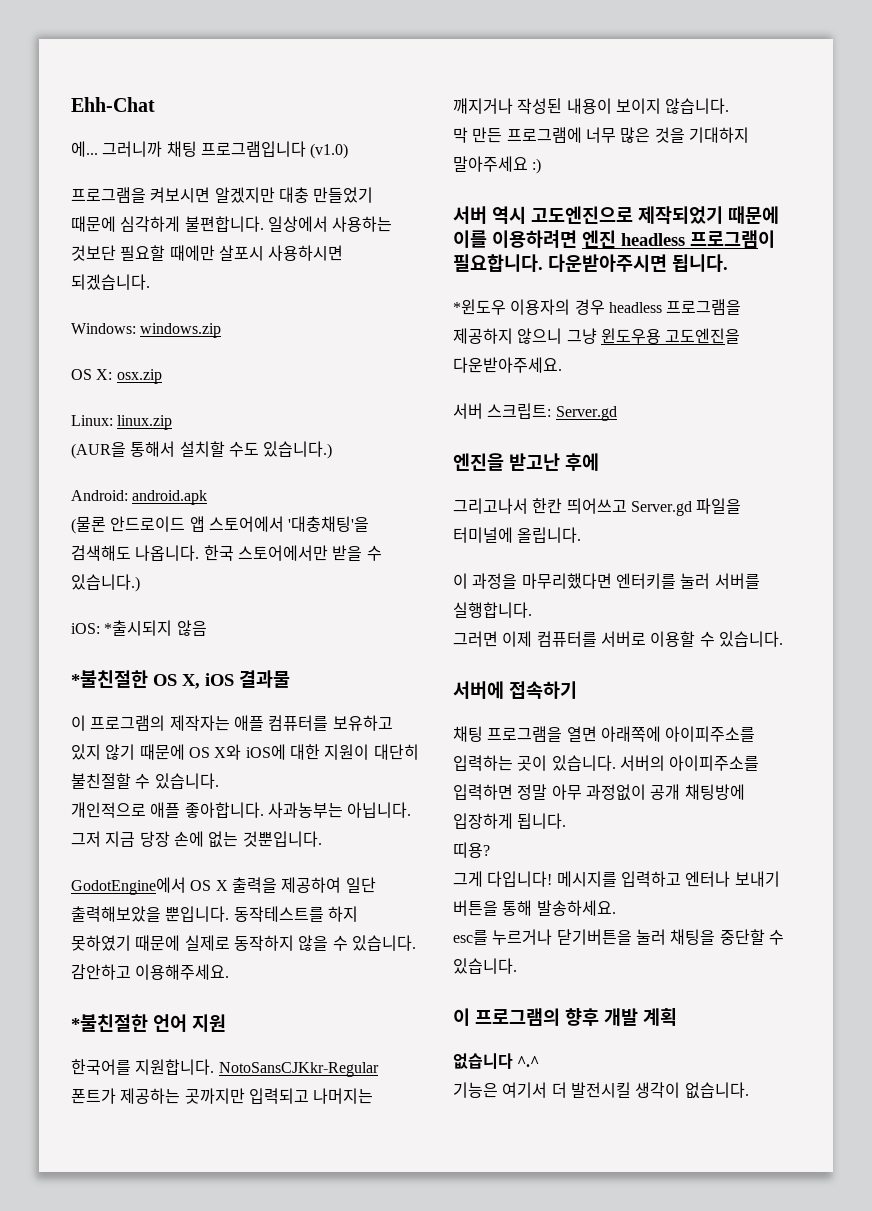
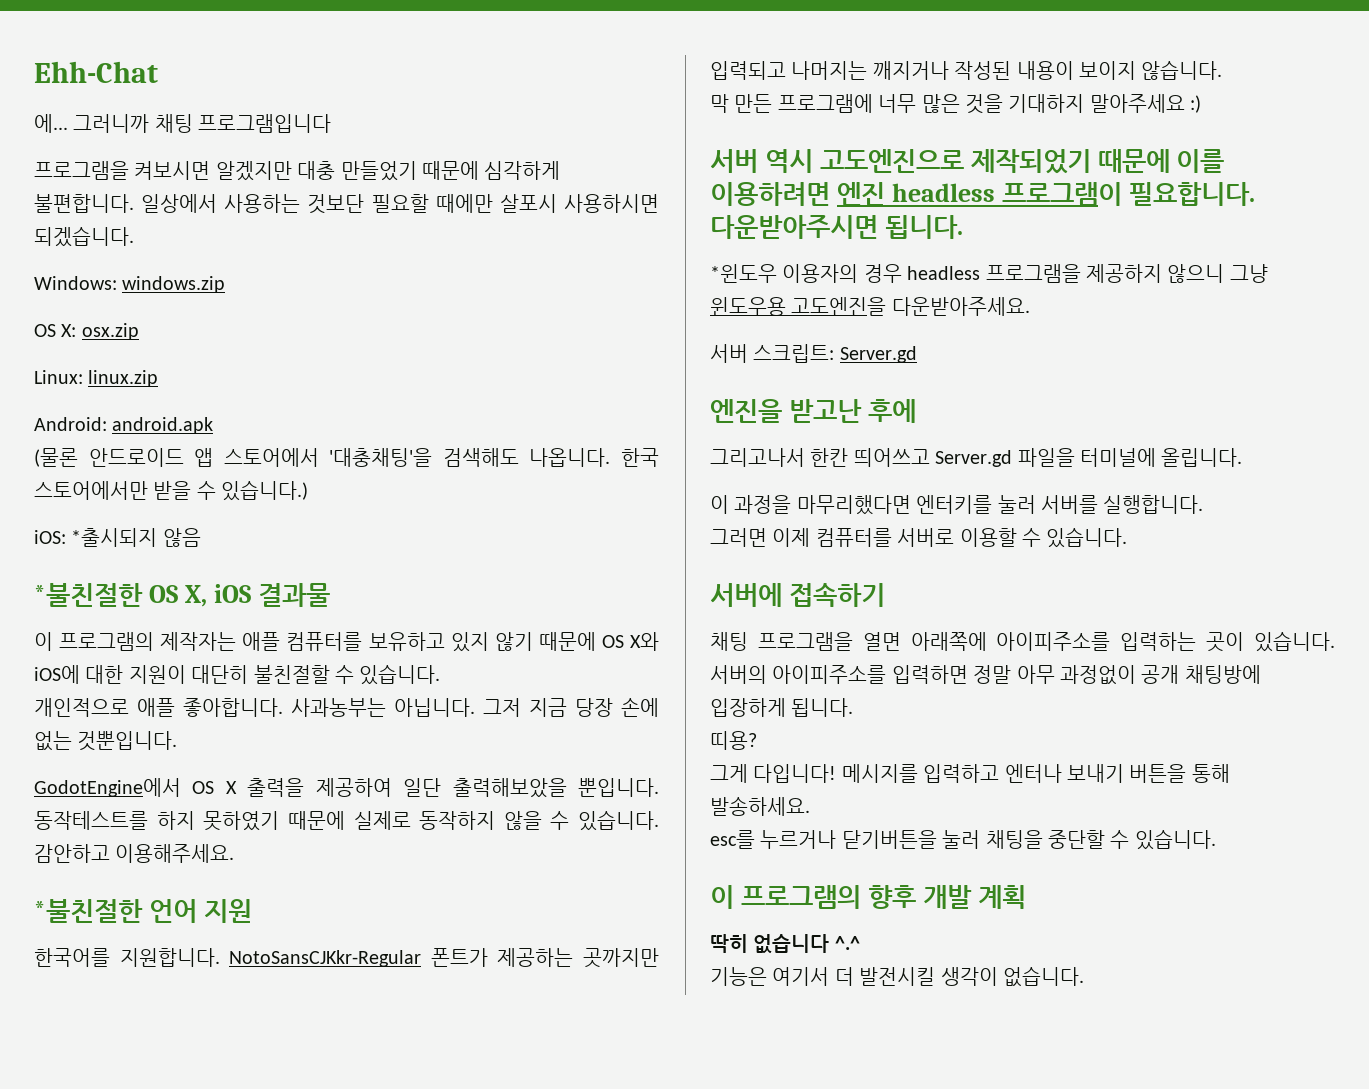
[310,143,349,159] (v1.0) -> (332, 123) none
[71,441,333,459] // (AUR을 통해서 설치할 수도 있습니다.) -> (159, 378) none
(677, 1017) none -> [710,934,748,953] 딱히

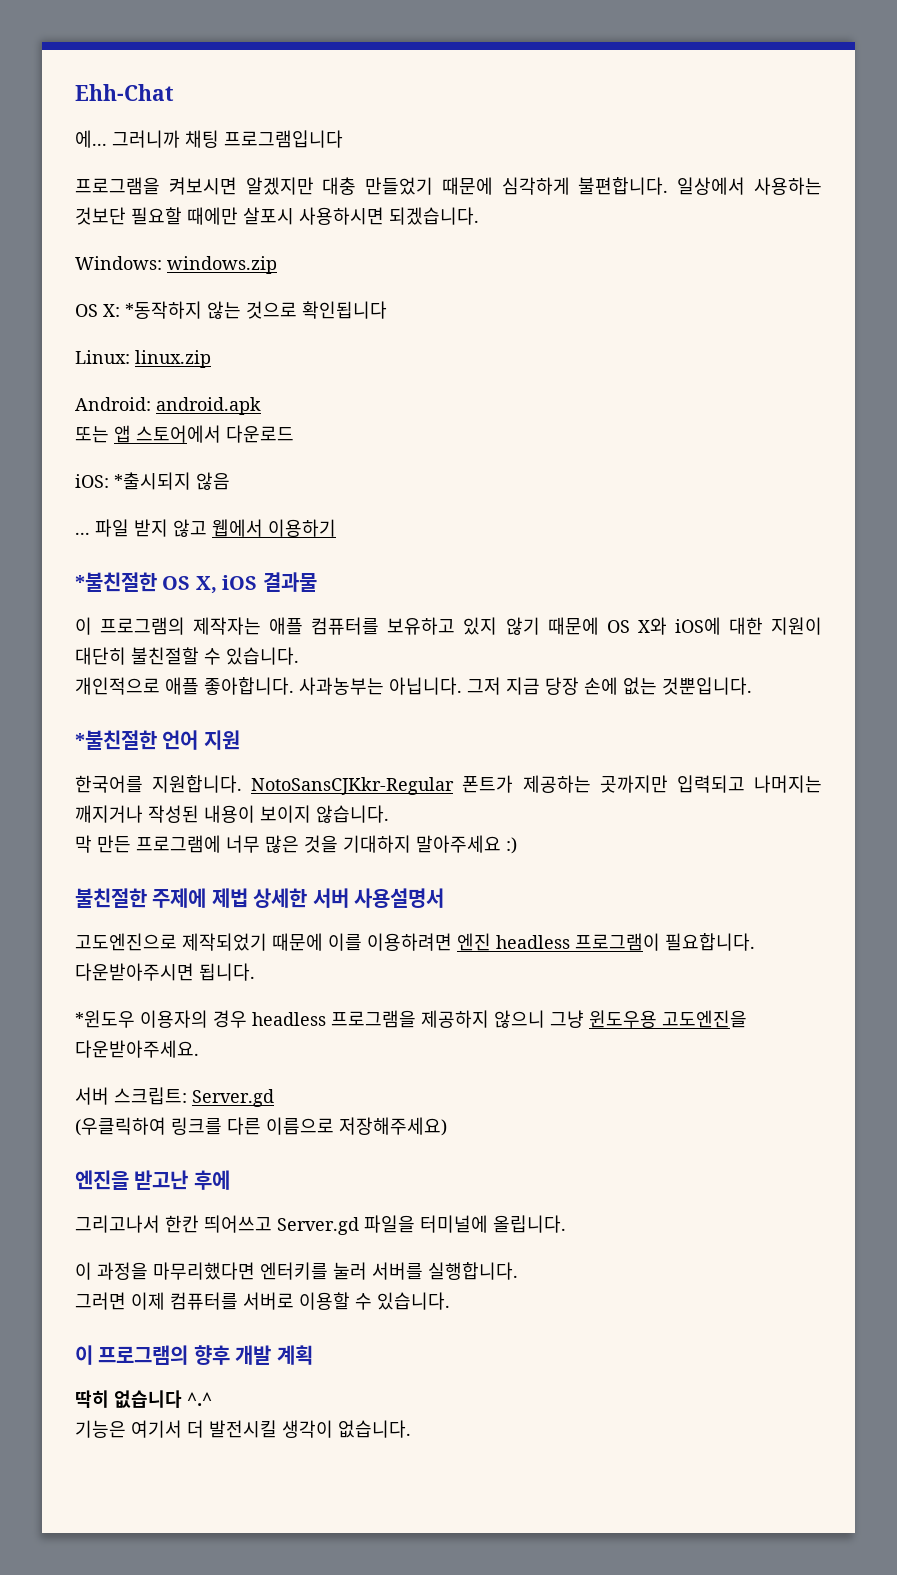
[81,323,139,340] osx.zip -> [125,301,387,319] *동작하지 않는 것으로 확인됩니다
[34,448,659,467] [34,480,309,501] [34,528,201,547] (물론 안드로이드 앱 스토어에서 '대충채팅'을 검색해도 나옵니다. 한국 스토어에서만 받을 수 있습니다.) // iOS: *출시되지 않음 -> [75,425,294,443] [75,472,230,490] [75,519,336,537] 또는 앱 스토어에서 다운로드 // iOS: *출시되지 않음 // ... 파일 받지 않고 웹에서 이용하기
[34,778,659,798] [34,810,659,831] [34,844,235,863] // GodotEngine에서 OS X 출력을 제공하여 일단 출력해보았을 뿐입니다. 동작테스트를 하지 못하였기 때문에 실제로 동작하지 않을 수 있습니다. 감안하고 이용해주세요. -> (752, 686) none
[710,149,813,173] 서버 역시 -> [75,888,444,908] 불친절한 주제에 제법 상세한 서버 사용설명서 //
(917, 354) none -> [75,1117,447,1136] // (우클릭하여 링크를 다른 이름으로 저장해주세요)
[710,583,885,607] [710,631,1335,652] [710,665,1261,685] [710,698,854,717] [710,731,757,750] [710,764,1230,783] [710,796,810,816] [710,829,1216,850] // 서버에 접속하기 // 채팅 프로그램을 열면 아래쪽에 아이피주소를 입력하는 곳이 있습니다. 서버의 아이피주소를 입력하면 정말 아무 과정없이 공개 채팅방에 입장하게 됩니다. // 띠용? // 그게 다입니다! 메시지를 입력하고 엔터나 보내기 버튼을 통해 발송하세요. // esc를 누르거나 닫기버튼을 눌러 채팅을 중단할 수 있습니다. -> (450, 1301) none

